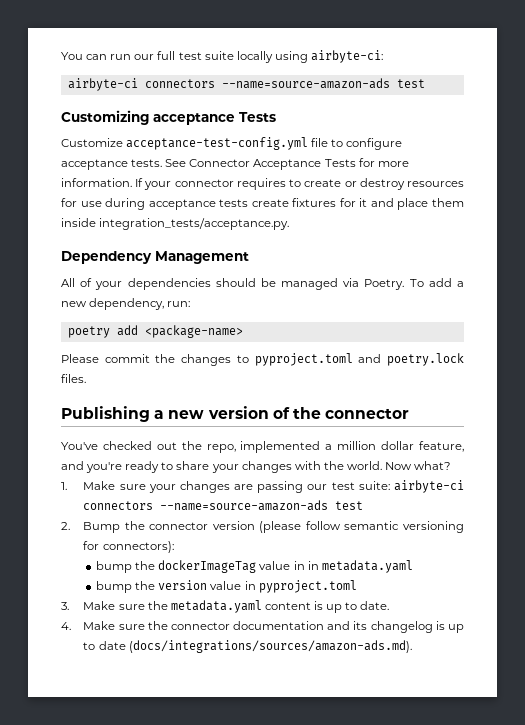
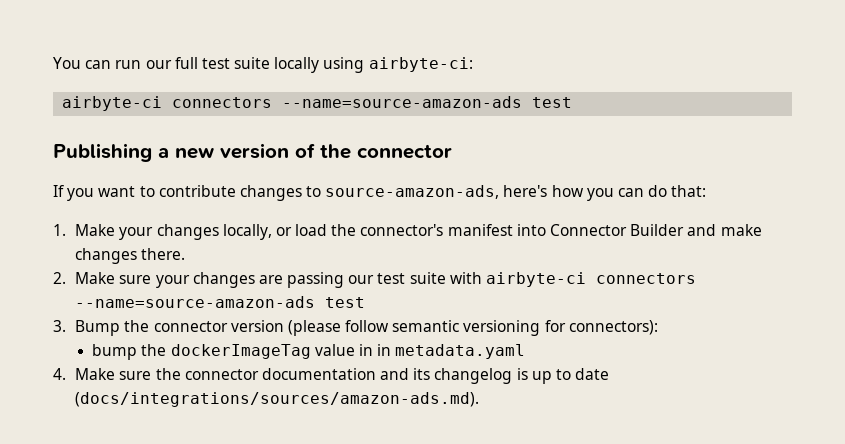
[61,110,276,125] [61,137,403,150] [61,158,409,170] [61,178,464,190] [61,198,465,210] [61,218,290,230] [61,251,249,264] [61,278,465,290] [61,298,191,310] [67,325,243,338] [61,353,464,366] [61,374,86,383] // Customizing acceptance Tests // Customize acceptance-test-config.yml file to configure acceptance tests. See Connector Acceptance Tests for more information. If your connector requires to create or destroy resources for use during acceptance tests create fixtures for it and place them inside integration_tests/acceptance.py. // Dependency Management // All of your dependencies should be managed via Poetry. To add a new dependency, run: // poetry add <package-name> // Please commit the changes to pyproject.toml and poetry.lock files. -> (573, 102) none
[61,441,464,453] [61,461,452,473] [61,482,67,490] You've checked out the repo, implemented a million dollar feature, and you're ready to share your changes with the world. Now what? // 1. -> [53,185,707,201] [53,224,762,240] [75,248,186,264] [53,272,66,284] If you want to contribute changes to source-amazon-ads, here's how you can do that: // 1. Make your changes locally, or load the connector's manifest into Connector Builder and make changes there. // 2.
[358,480,464,493] [83,500,364,511] [61,522,70,530] suite: airbyte-ci connectors --name=source-amazon-ads test // 2. -> [409,272,696,287] [75,296,366,308] [53,320,66,332] suite with airbyte-ci connectors --name=source-amazon-ads test // 3.
[96,580,357,593] [61,600,390,613] // bump the version value in pyproject.toml // 3. Make sure the metadata.yaml content is up to date. -> (526, 351) none

